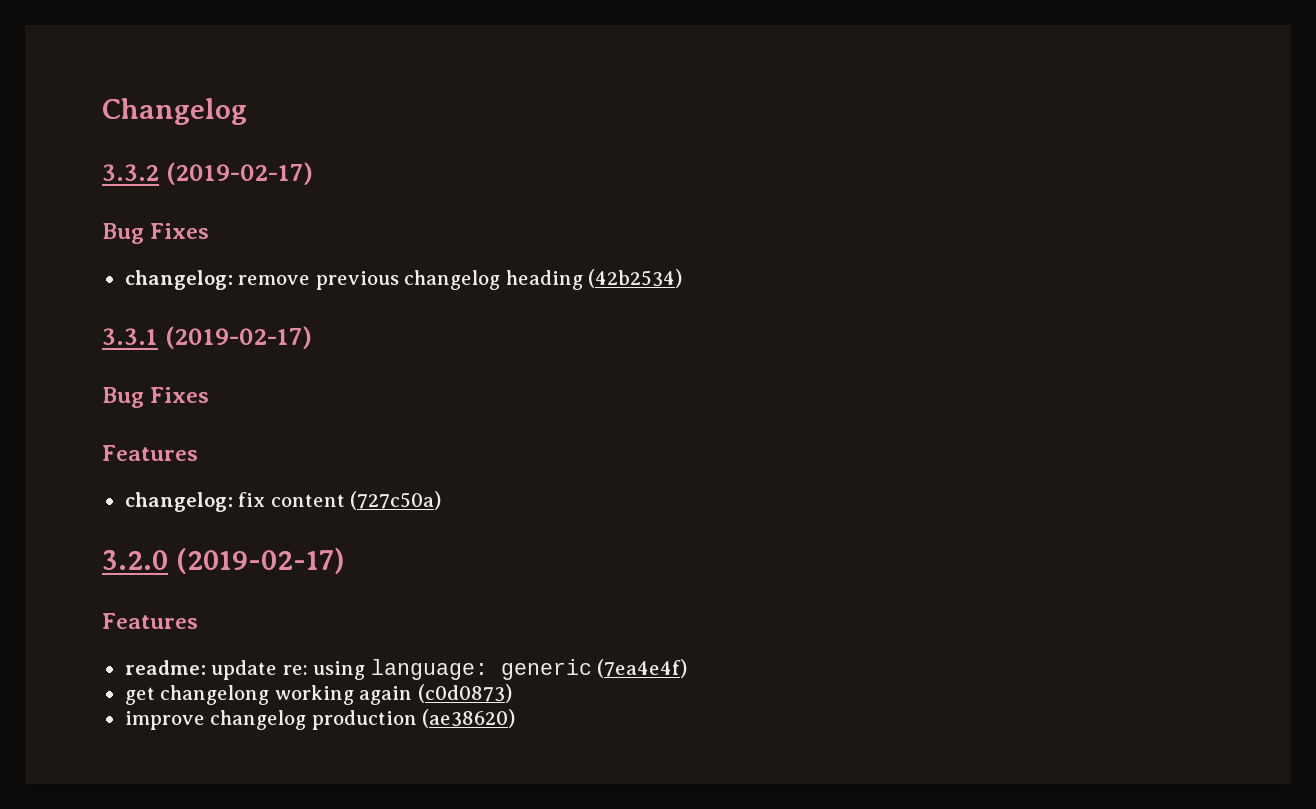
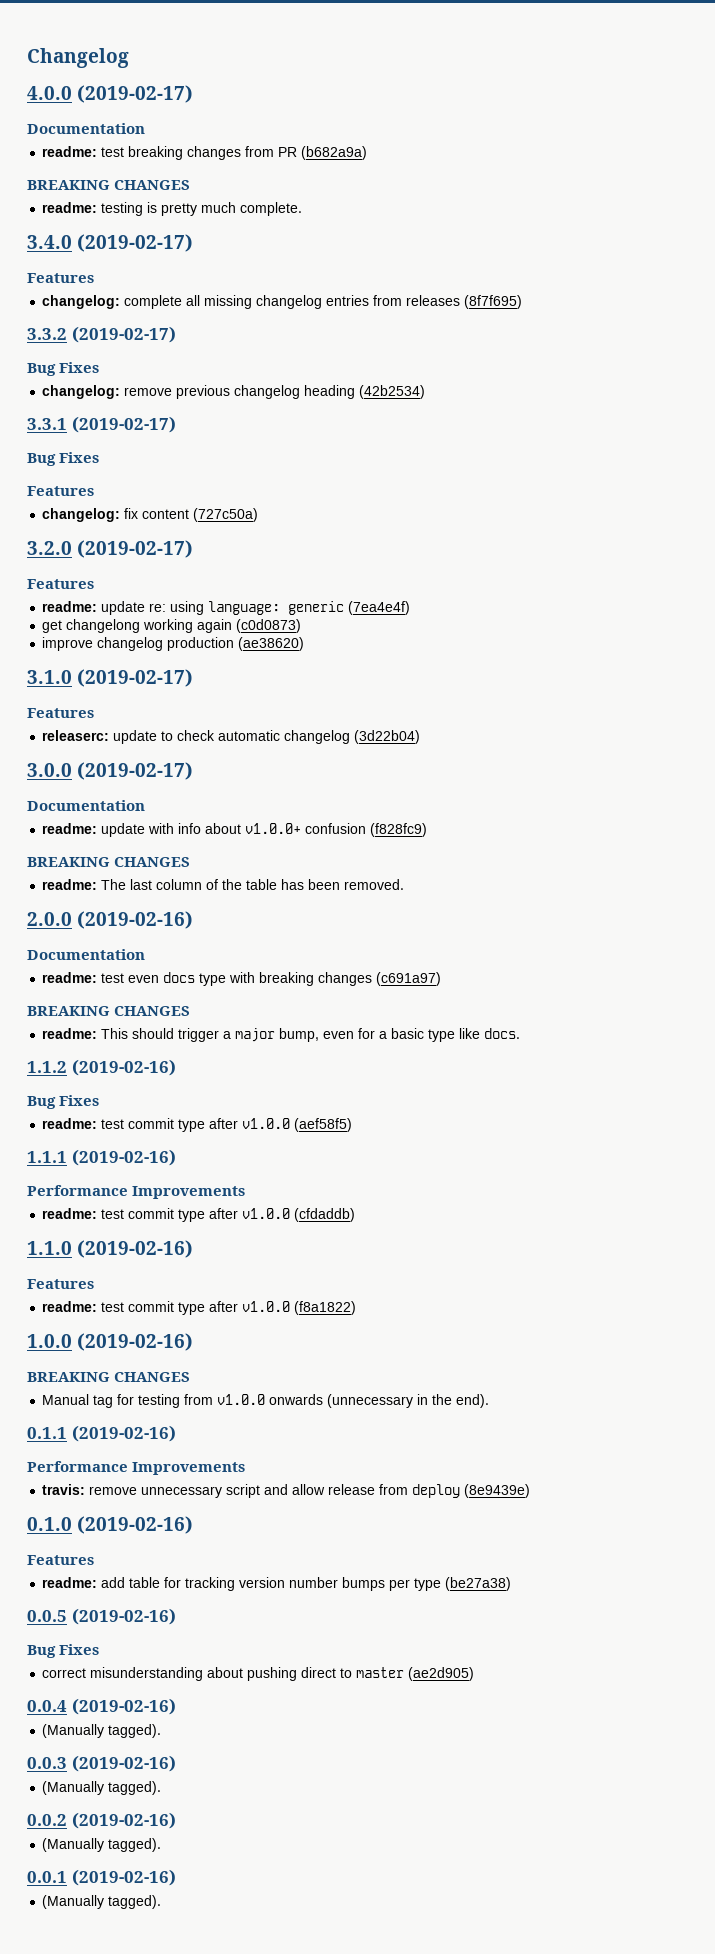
(247, 111) none -> [27,85,194,103] [27,123,145,134] [42,146,368,160] [27,180,191,190] [42,202,303,216] [27,234,194,252] [27,273,94,283] [42,295,523,309] // 4.0.0 (2019-02-17) // Documentation // readme: test breaking changes from PR (b682a9a) // BREAKING CHANGES // readme: testing is pretty much complete. // 3.4.0 (2019-02-17) // Features // changelog: complete all missing changelog entries from releases (8f7f695)
(516, 718) none -> [27,669,194,687] [27,708,94,718] [42,730,421,744] [27,762,194,780] [27,800,145,811] [42,823,428,837] [27,857,191,867] [42,879,405,890] [27,911,194,929] [27,949,145,960] [42,972,442,986] [27,1006,191,1016] [42,1028,521,1042] [27,1059,176,1076] [27,1095,100,1109] [42,1118,353,1132] [27,1149,176,1166] [27,1185,246,1199] [42,1208,356,1222] [27,1240,194,1258] [27,1279,94,1289] [42,1301,357,1315] [27,1333,194,1351] [27,1372,191,1382] [42,1394,490,1408] [27,1425,176,1442] [27,1461,246,1475] [42,1484,531,1498] [27,1516,194,1534] [27,1555,94,1565] [42,1577,512,1591] [27,1608,176,1625] [27,1644,100,1658] [42,1667,475,1681] [27,1698,176,1715] [42,1724,162,1738] [27,1755,176,1772] [42,1781,162,1795] [27,1812,176,1829] [42,1838,162,1852] [27,1869,176,1886] [42,1895,162,1909] // 3.1.0 (2019-02-17) // Features // releaserc: update to check automatic changelog (3d22b04) // 3.0.0 (2019-02-17) // Documentation // readme: update with info about v1.0.0+ confusion (f828fc9) // BREAKING CHANGES // readme: The last column of the table has been removed. // 2.0.0 (2019-02-16) // Documentation // readme: test even docs type with breaking changes (c691a97) // BREAKING CHANGES // readme: This should trigger a major bump, even for a basic type like docs. // 1.1.2 (2019-02-16) // Bug Fixes // readme: test commit type after v1.0.0 (aef58f5) // 1.1.1 (2019-02-16) // Performance Improvements // readme: test commit type after v1.0.0 (cfdaddb) // 1.1.0 (2019-02-16) // Features // readme: test commit type after v1.0.0 (f8a1822) // 1.0.0 (2019-02-16) // BREAKING CHANGES // Manual tag for testing from v1.0.0 onwards (unnecessary in the end). // 0.1.1 (2019-02-16) // Performance Improvements // travis: remove unnecessary script and allow release from deploy (8e9439e) // 0.1.0 (2019-02-16) // Features // readme: add table for tracking version number bumps per type (be27a38) // 0.0.5 (2019-02-16) // Bug Fixes // correct misunderstanding about pushing direct to master (ae2d905) // 0.0.4 (2019-02-16) // (Manually tagged). // 0.0.3 (2019-02-16) // (Manually tagged). // 0.0.2 (2019-02-16) // (Manually tagged). // 0.0.1 (2019-02-16) // (Manually tagged).

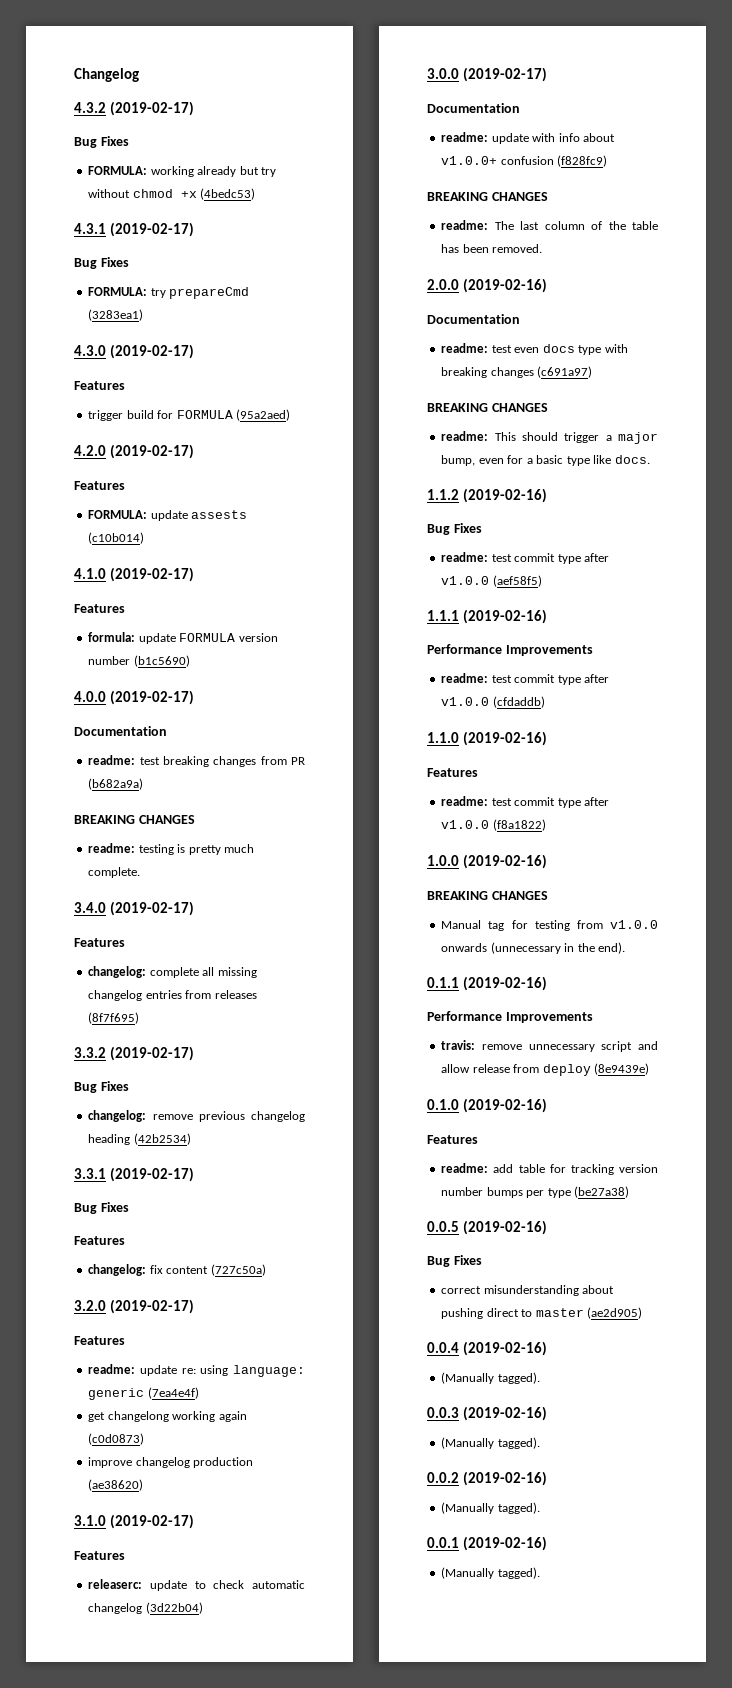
(129, 58) none -> [74,101,194,116] [74,136,129,148] [88,166,277,177] [88,188,256,200] [74,222,194,237] [74,257,129,269] [88,287,250,299] [88,309,144,321] [74,344,195,359] [74,381,125,390] [88,409,291,421] [74,444,195,459] [74,481,125,490] [88,510,248,521] [88,532,145,544] [74,567,195,582] [74,604,125,613] [88,632,278,644] [88,655,190,667] // 4.3.2 (2019-02-17) // Bug Fixes // FORMULA: working already but try without chmod +x (4bedc53) // 4.3.1 (2019-02-17) // Bug Fixes // FORMULA: try prepareCmd (3283ea1) // 4.3.0 (2019-02-17) // Features // trigger build for FORMULA (95a2aed) // 4.2.0 (2019-02-17) // Features // FORMULA: update assests (c10b014) // 4.1.0 (2019-02-17) // Features // formula: update FORMULA version number (b1c5690)

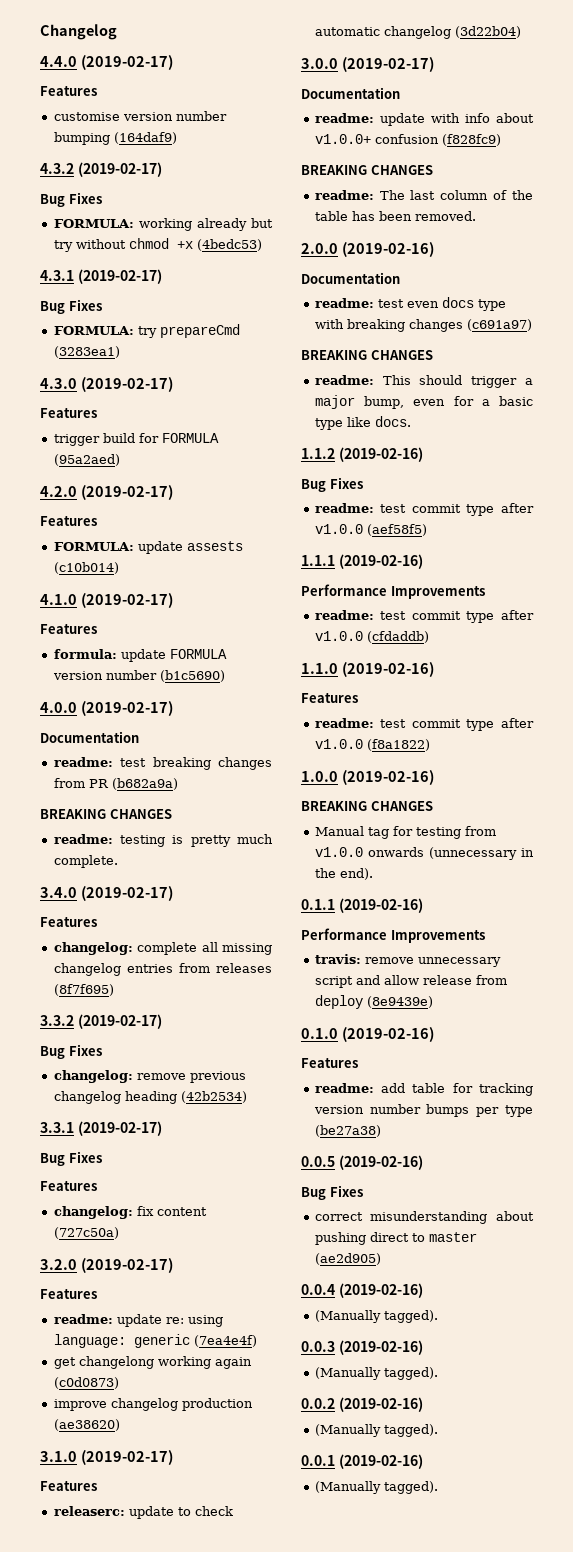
(139, 75) none -> [40,55,173,70] [40,86,97,96] [53,111,227,121] [53,132,177,145] // 4.4.0 (2019-02-17) // Features // customise version number bumping (164daf9)

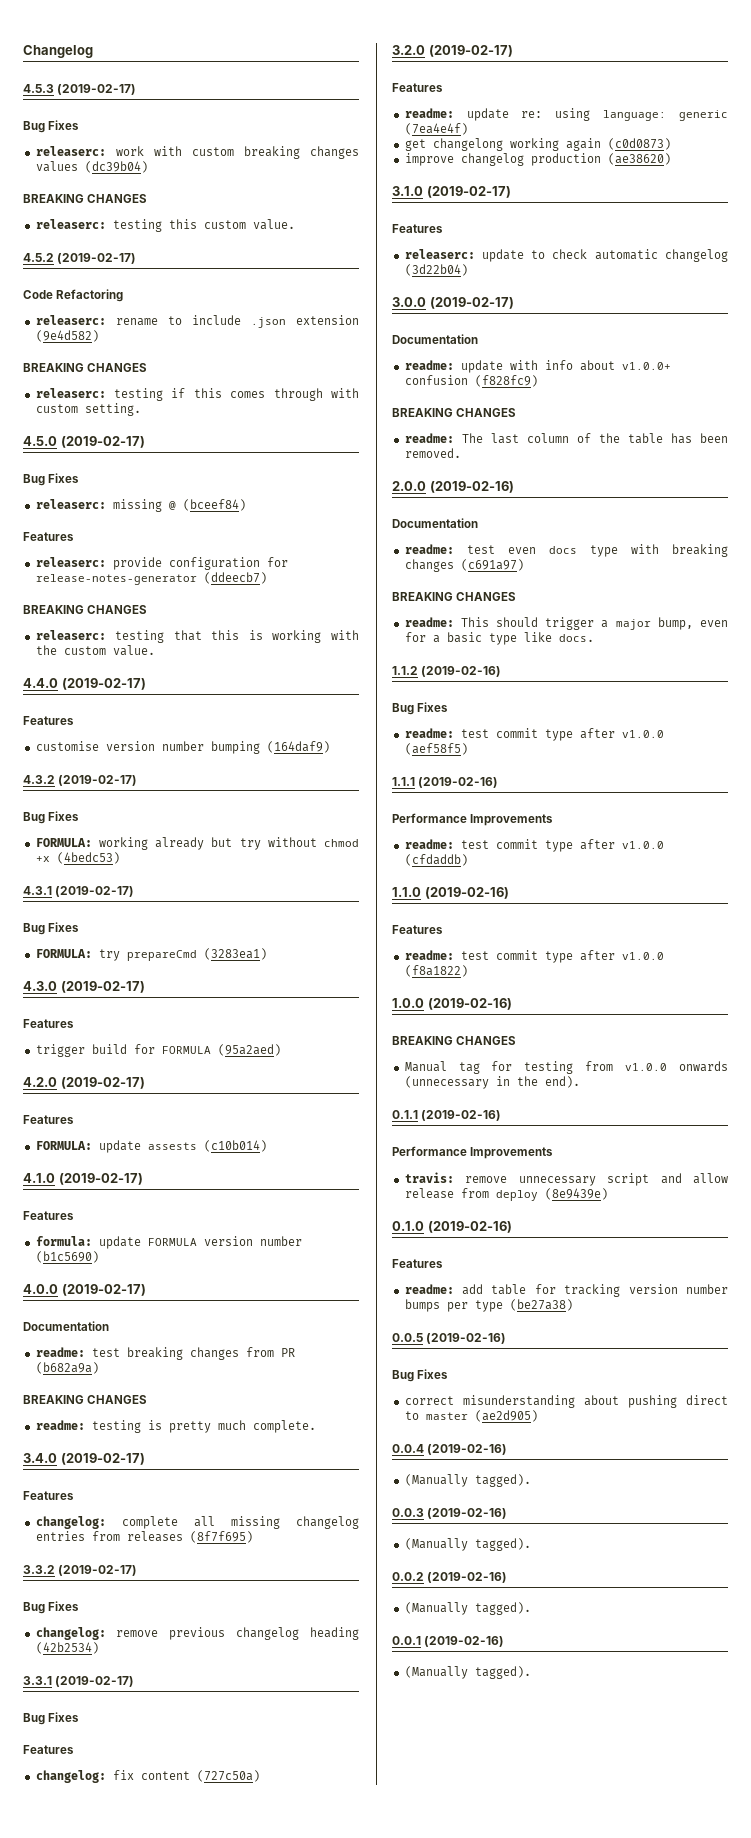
(117, 32) none -> [23,84,137,95] [23,120,80,133] [35,146,359,159] [35,161,148,173] [23,194,148,203] [35,219,295,232] [23,253,137,264] [23,289,124,302] [35,315,359,328] [35,330,99,342] [23,363,148,372] [35,388,360,401] [35,403,141,416] [23,436,145,448] [23,473,80,486] [35,499,246,512] [23,532,74,541] [35,557,288,570] [35,572,267,585] [23,605,148,614] [35,630,360,643] [35,645,155,656] // 4.5.3 (2019-02-17) // Bug Fixes // releaserc: work with custom breaking changes values (dc39b04) // BREAKING CHANGES // releaserc: testing this custom value. // 4.5.2 (2019-02-17) // Code Refactoring // releaserc: rename to include .json extension (9e4d582) // BREAKING CHANGES // releaserc: testing if this comes through with custom setting. // 4.5.0 (2019-02-17) // Bug Fixes // releaserc: missing @ (bceef84) // Features // releaserc: provide configuration for release-notes-generator (ddeecb7) // BREAKING CHANGES // releaserc: testing that this is working with the custom value.

